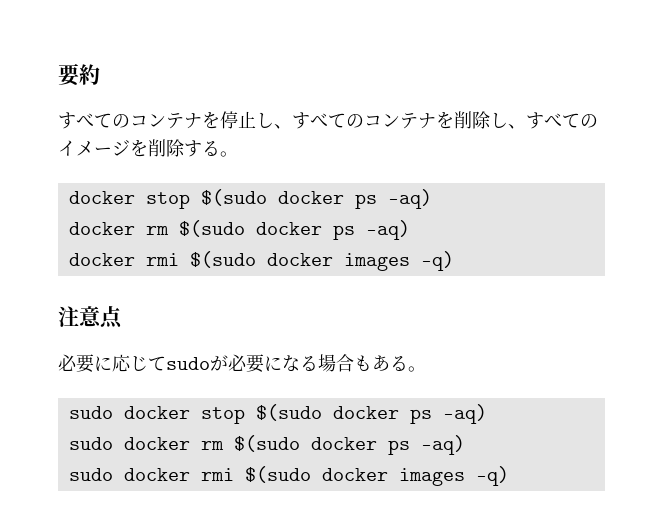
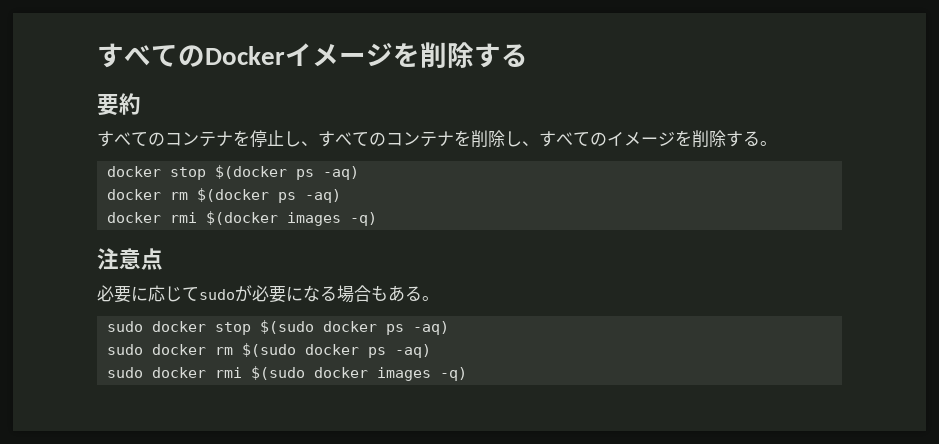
(58, 74) none -> [97,42,528,68] すべてのDockerイメージを削除する //
[200,189,344,206] $(sudo docker -> [215,165,288,179] $(docker
[178,220,322,237] $(sudo docker -> [197,188,270,202] $(docker
[189,251,333,268] $(sudo docker -> [206,211,279,225] $(docker

